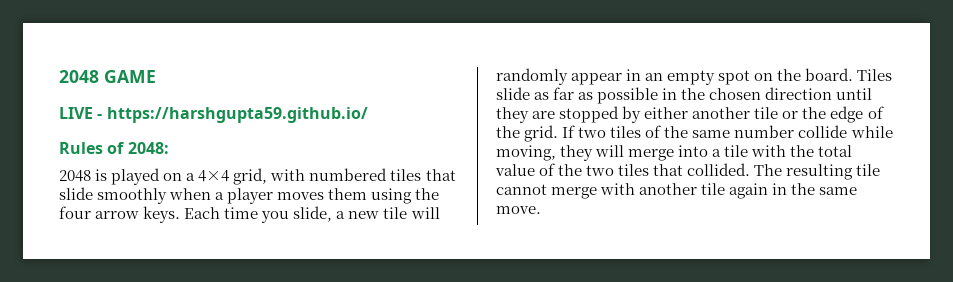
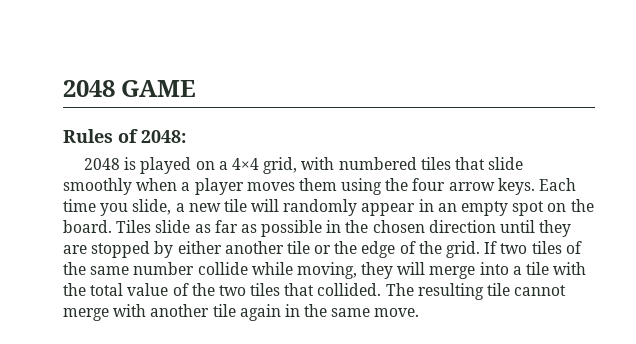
[59,107,368,123] // LIVE - https://harshgupta59.github.io/ -> (197, 88) none

